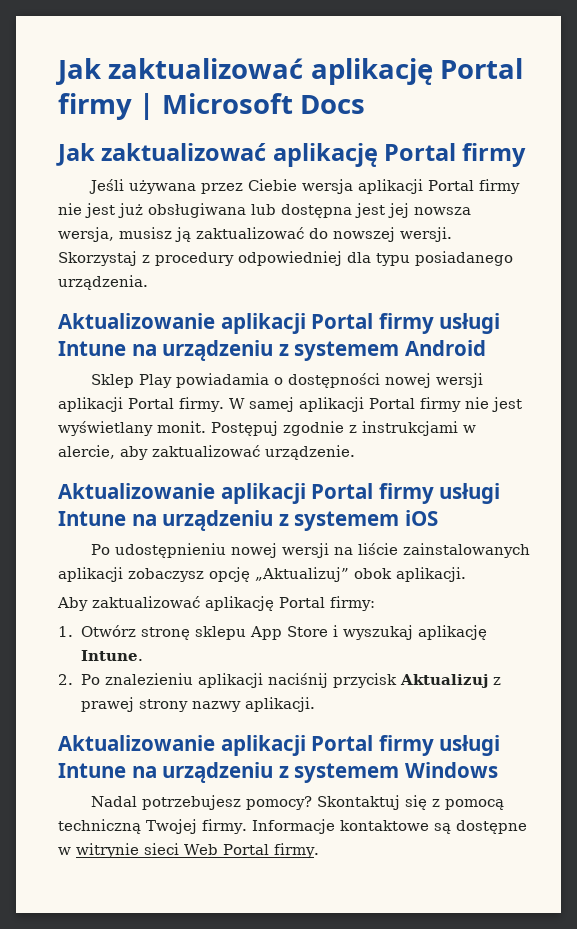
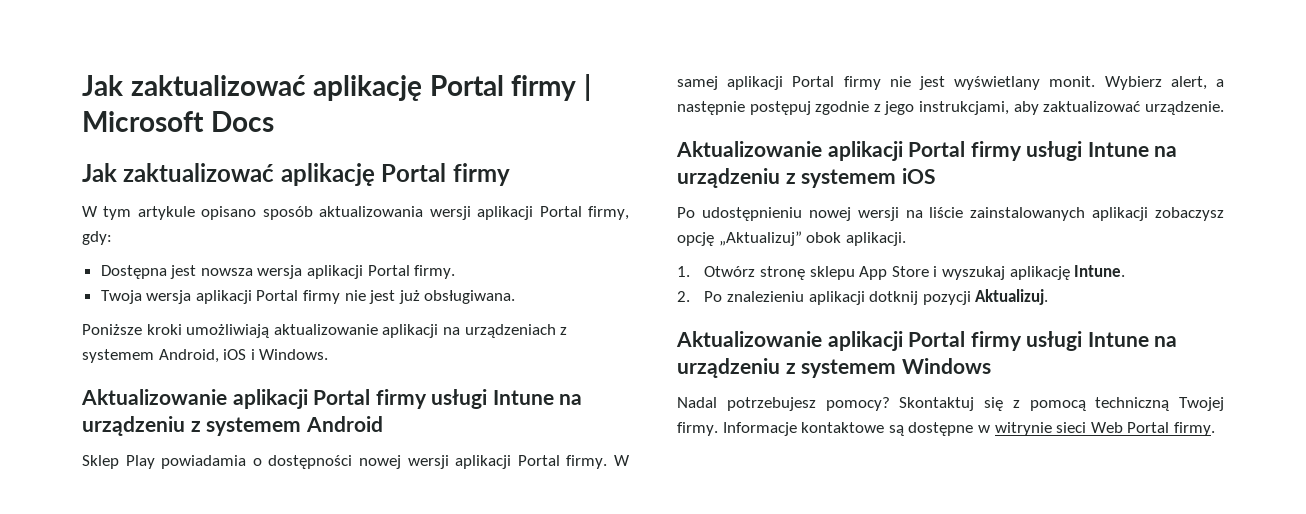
[88,179,297,194] Jeśli używana przez Ciebie -> [82,206,629,220] [82,231,112,245] [100,265,456,279] [100,290,142,304] W tym artykule opisano sposób aktualizowania wersji aplikacji Portal firmy, gdy: // Dostępna jest nowsza wersja aplikacji Portal firmy. // Twoja
[148,203,471,218] [58,227,452,242] [58,251,513,266] [58,275,148,290] obsługiwana lub dostępna jest jej nowsza wersja, musisz ją zaktualizować do nowszej wersji. Skorzystaj z procedury odpowiedniej dla typu posiadanego urządzenia. -> [424,290,516,304] [82,324,568,338] [82,349,329,363] obsługiwana. // Poniższe kroki umożliwiają aktualizowanie aplikacji na urządzeniach z systemem Android, iOS i Windows.
[211,421,476,436] [58,445,115,459] Postępuj zgodnie z instrukcjami w alercie, -> [1104,76,1224,90] [677,101,1009,115] Wybierz alert, a następnie postępuj zgodnie z jego instrukcjami,
[57,596,375,611] // Aby zaktualizować aplikację Portal firmy: -> (906, 239) none
[267,673,501,688] [80,697,315,712] naciśnij przycisk Aktualizuj z prawej strony nazwy aplikacji. -> [869,289,1049,305] dotknij pozycji Aktualizuj.

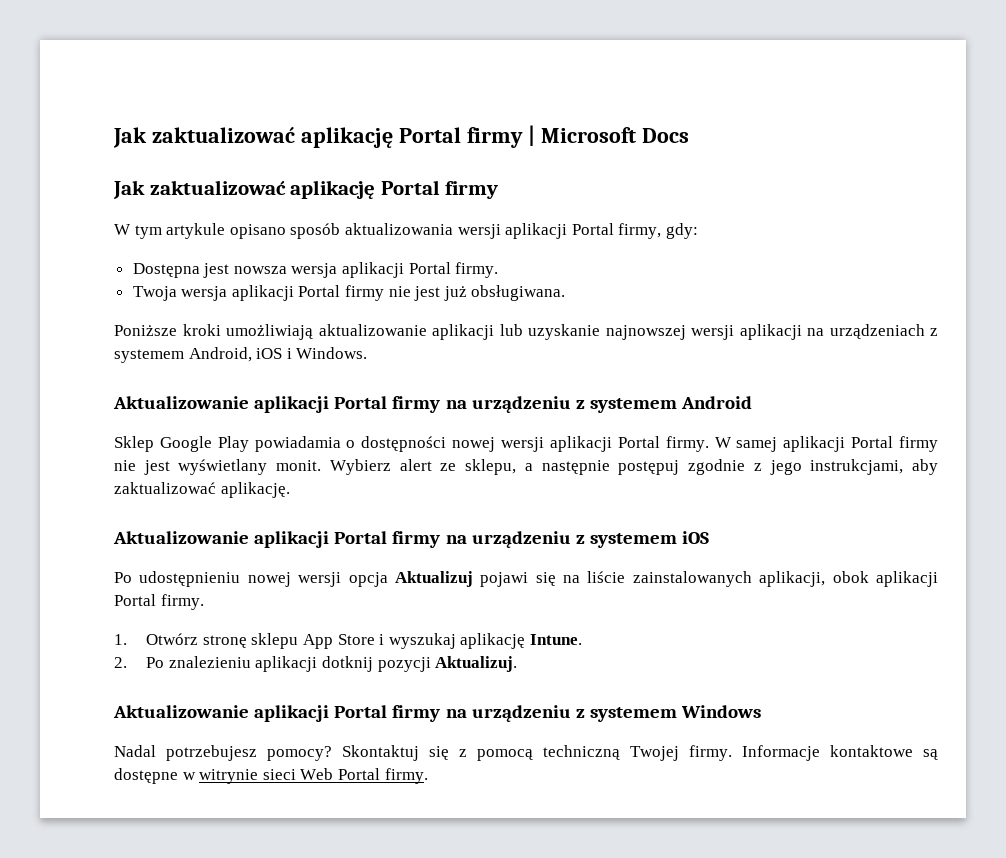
(439, 331) none -> [499,324,802,340] lub uzyskanie najnowszej wersji aplikacji
[431,389,554,409] usługi Intune -> (441, 404) none
(119, 462) none -> [159,436,212,452] Google
[1170,76,1207,90] alert, -> [399,459,517,475] alert ze sklepu,
[1144,101,1224,115] [676,141,1149,161] urządzenie. // Aktualizowanie aplikacji Portal firmy usługi Intune -> [220,482,290,498] [113,531,441,548] aplikację. // Aktualizowanie aplikacji Portal firmy
[905,207,1224,221] [677,231,906,246] na liście zainstalowanych aplikacji zobaczysz opcję „Aktualizuj” obok aplikacji. -> [348,571,938,587] [114,594,204,610] opcja Aktualizuj pojawi się na liście zainstalowanych aplikacji, obok aplikacji Portal firmy.
[1026,331,1149,351] usługi Intune -> (441, 713) none

